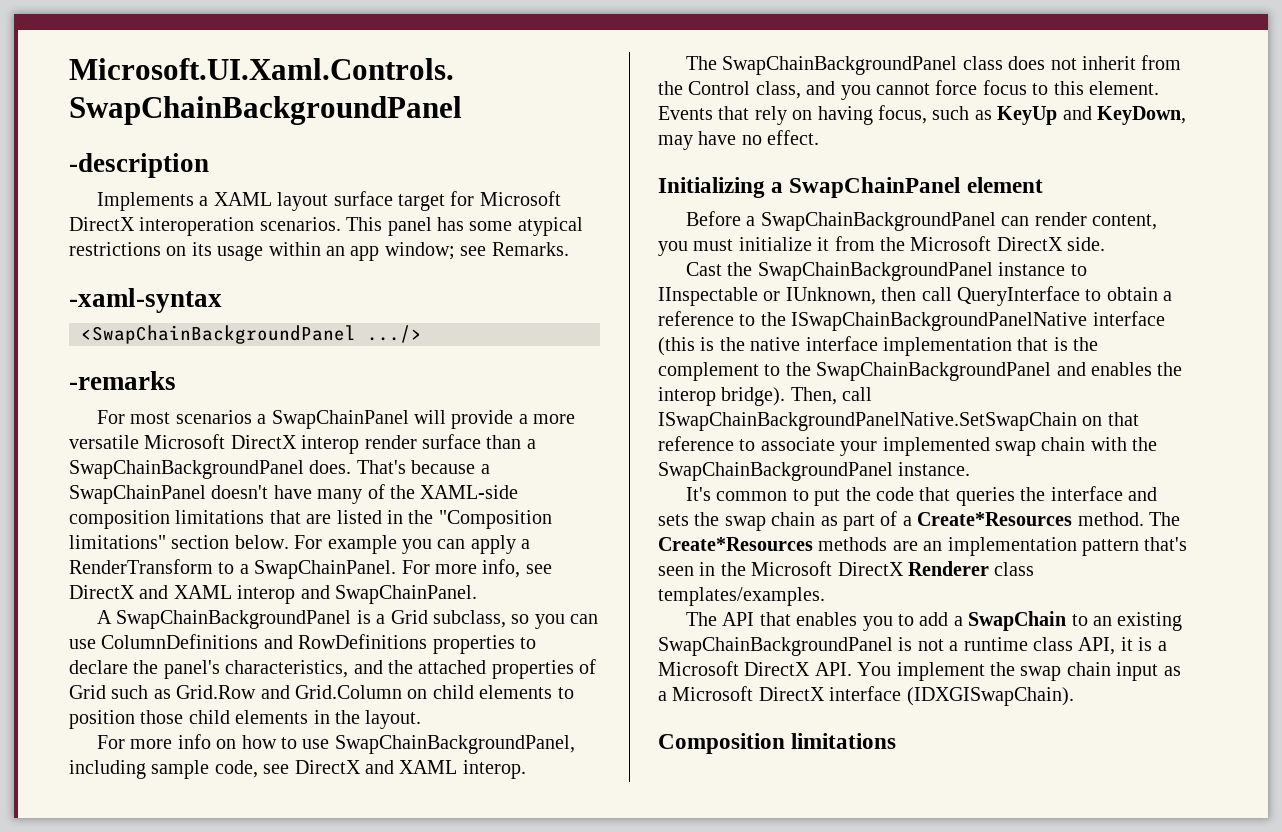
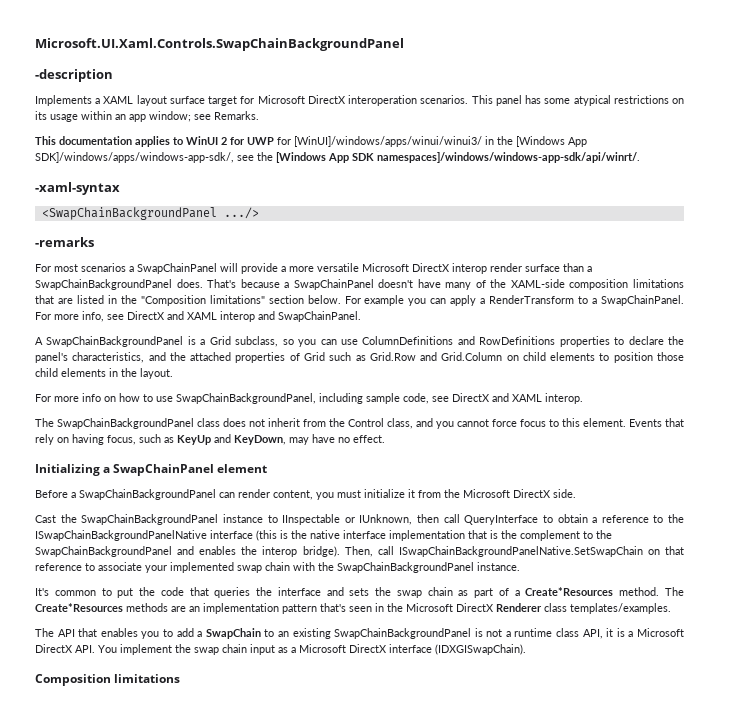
(569, 249) none -> [35,136,587,147] [35,152,640,163] // This documentation applies to WinUI 2 for UWP for [WinUI]/windows/apps/winui/winui3/ in the [Windows App SDK]/windows/apps/windows-app-sdk/, see the [Windows App SDK namespaces]/windows/windows-app-sdk/api/winrt/.

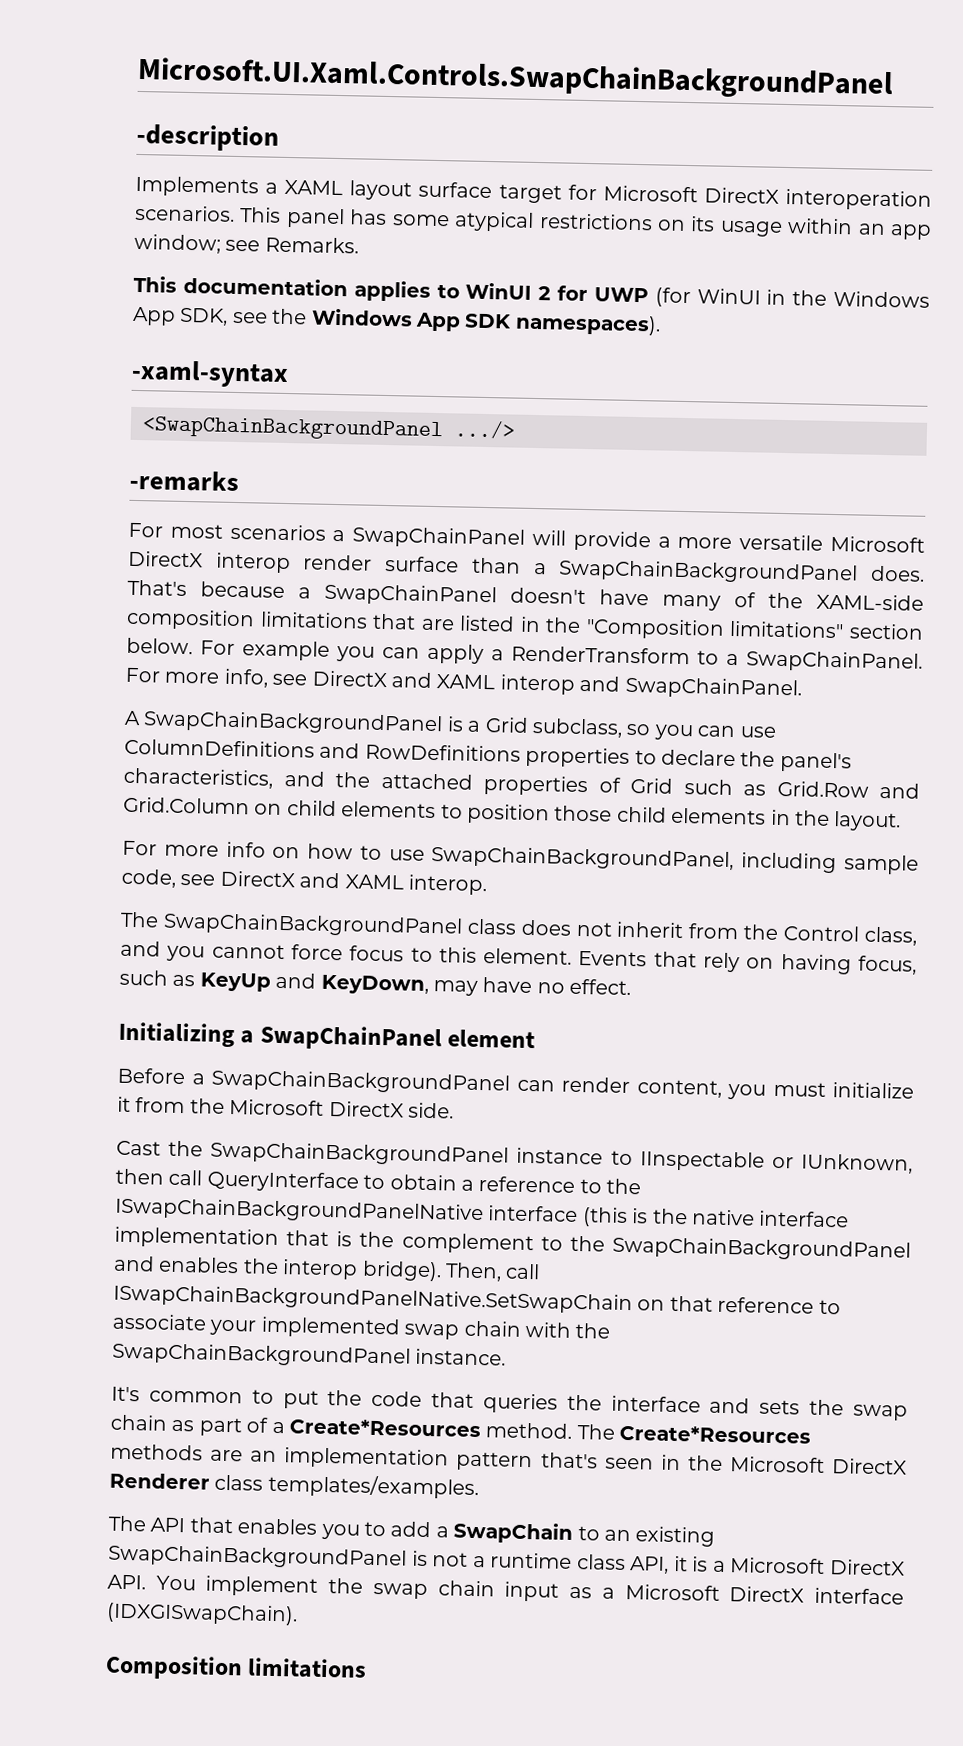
[277,136,587,147] [35,152,234,163] for [WinUI]/windows/apps/winui/winui3/ in the [Windows App SDK]/windows/apps/windows-app-sdk/, -> [654,287,931,308] [132,306,229,326] (for WinUI in the Windows App SDK,
[276,152,326,163] [Windows -> [310,308,413,327] Windows
[377,152,640,163] namespaces]/windows/windows-app-sdk/api/winrt/. -> [514,313,661,336] namespaces).

